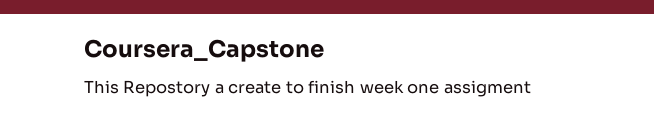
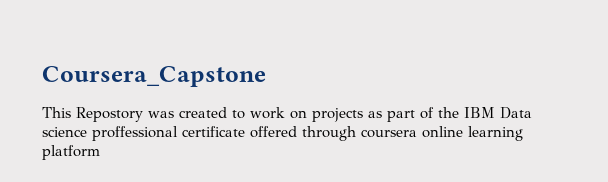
[214,80,531,97] a create to finish week one assigment -> [148,107,532,122] [42,126,523,141] [42,145,100,160] was created to work on projects as part of the IBM Data science proffessional certificate offered through coursera online learning platform

